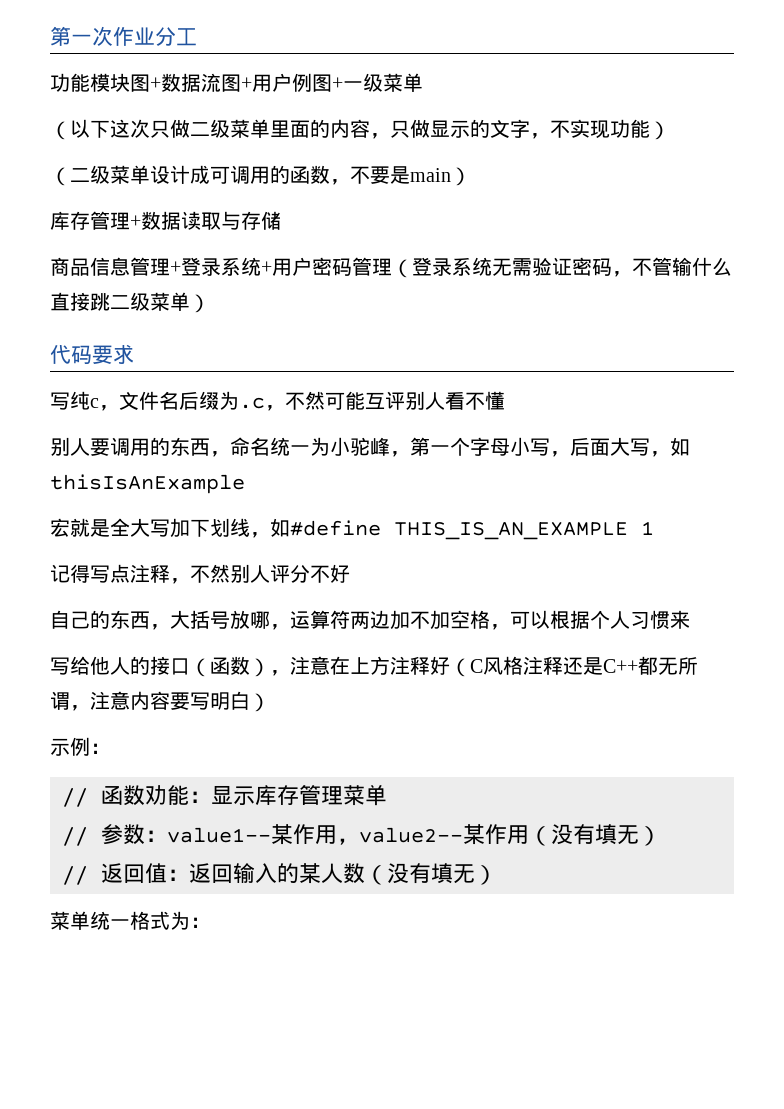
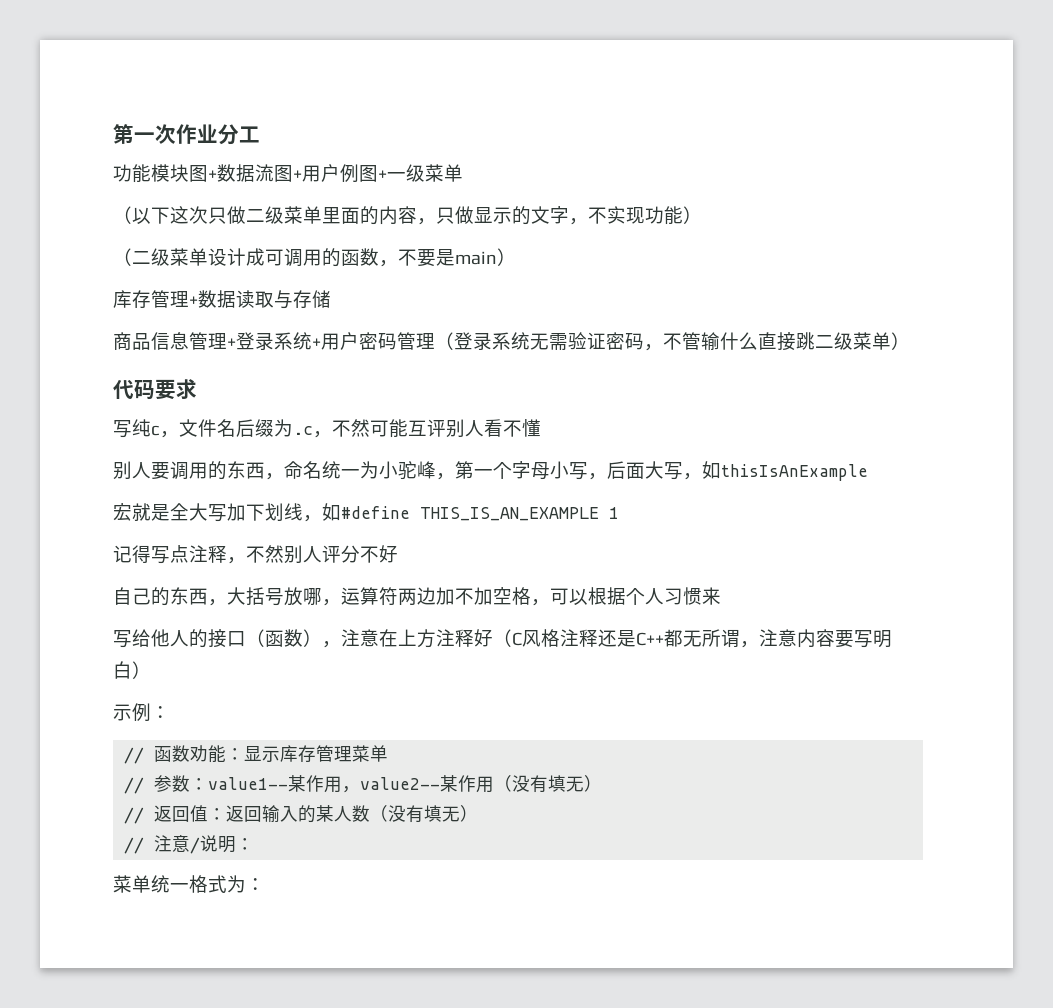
(497, 875) none -> [124,835,255,854] // // 注意/说明：

